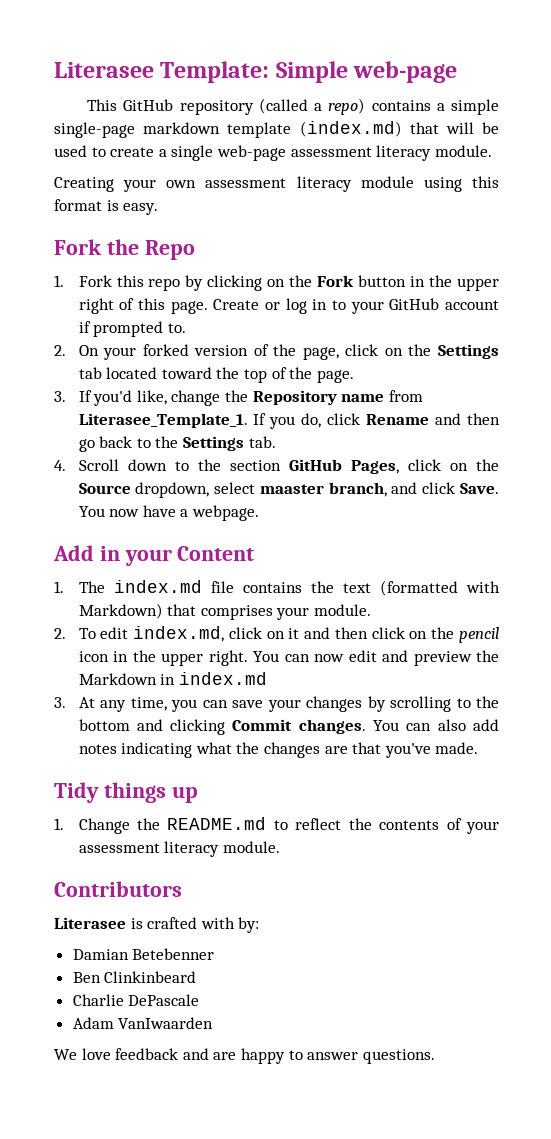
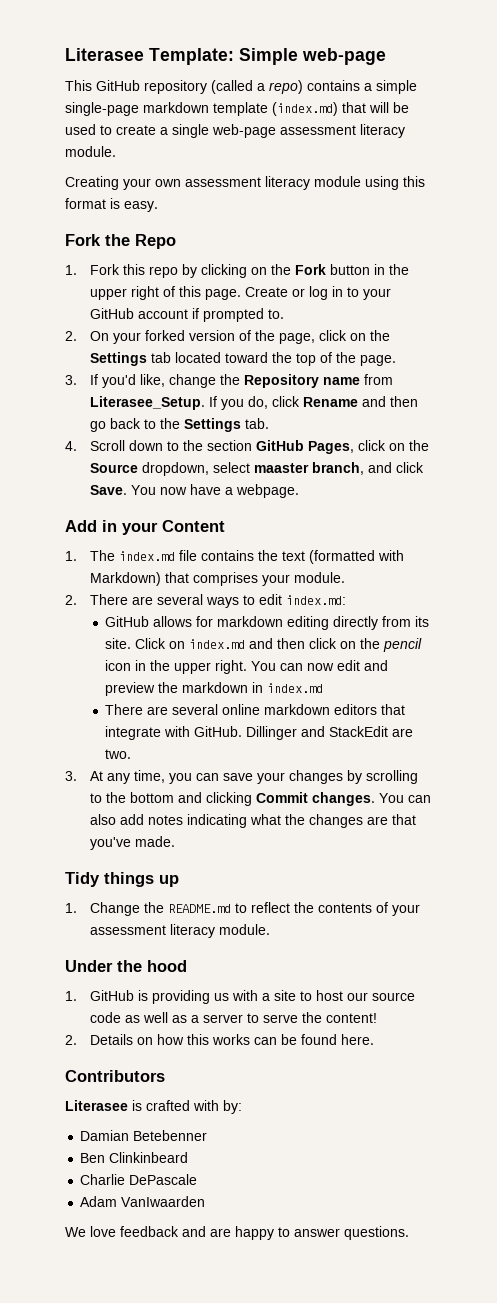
[78,413,248,428] Literasee_Template_1. -> [89,396,205,410] Literasee_Setup.
[78,626,300,642] To edit index.md, click on it -> [89,594,346,608] [105,616,430,630] [105,638,246,649] There are several ways to edit index.md: // GitHub allows for markdown editing directly from its site. Click on index.md
[78,673,157,685] Markdown -> [182,682,249,693] markdown
(267, 678) none -> [105,704,406,715] [105,726,414,740] [105,749,132,759] // There are several online markdown editors that integrate with GitHub. Dillinger and StackEdit are two.
(280, 847) none -> [65,960,187,972] [65,990,415,1004] [89,1012,377,1023] [65,1034,374,1045] // Under the hood // 1. GitHub is providing us with a site to host our source code as well as a server to serve the content! // 2. Details on how this works can be found here.

